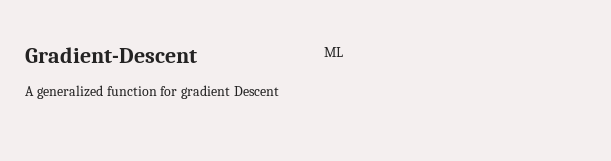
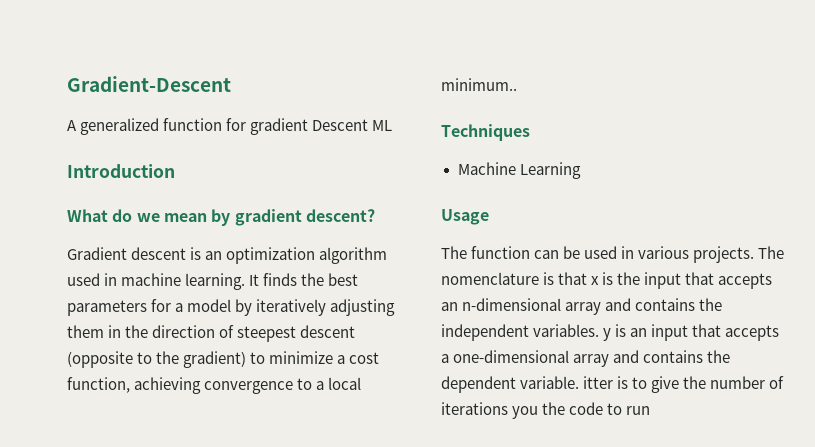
(343, 52) none -> [67,164,175,178] [67,209,375,226] [67,247,388,264] [67,273,359,290] [67,299,396,316] [67,325,356,342] [67,351,380,368] [67,377,362,394] [441,78,517,91] [441,124,530,141] [457,162,581,179] [441,209,489,225] [441,246,785,263] [441,272,773,289] [441,298,723,315] [441,324,780,341] [441,350,731,367] [441,376,785,393] [441,402,651,419] // Introduction // What do we mean by gradient descent? // Gradient descent is an optimization algorithm used in machine learning. It finds the best parameters for a model by iteratively adjusting them in the direction of steepest descent (opposite to the gradient) to minimize a cost function, achieving convergence to a local minimum.. // Techniques // Machine Learning // Usage // The function can be used in various projects. The nomenclature is that x is the input that accepts an n-dimensional array and contains the independent variables. y is an input that accepts a one-dimensional array and contains the dependent variable. itter is to give the number of iterations you the code to run

